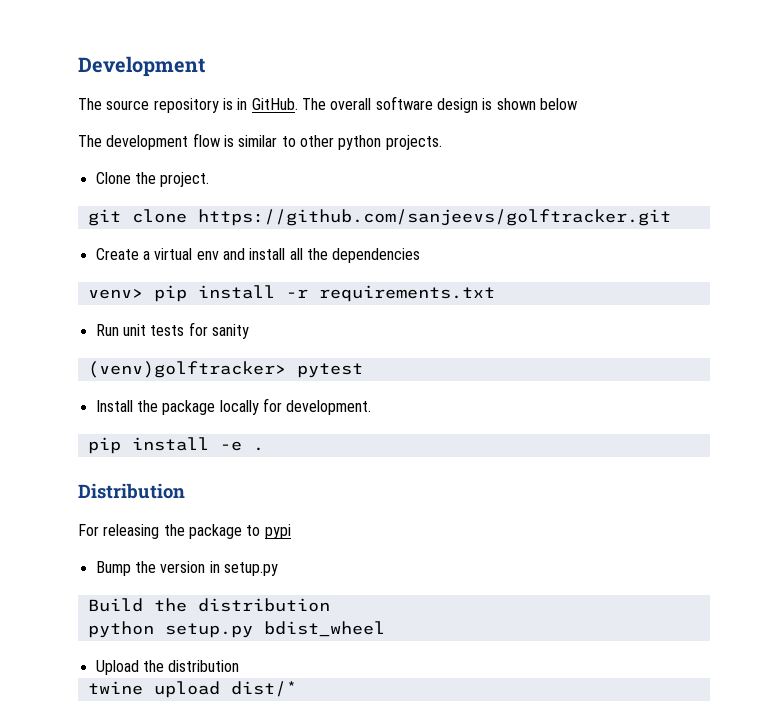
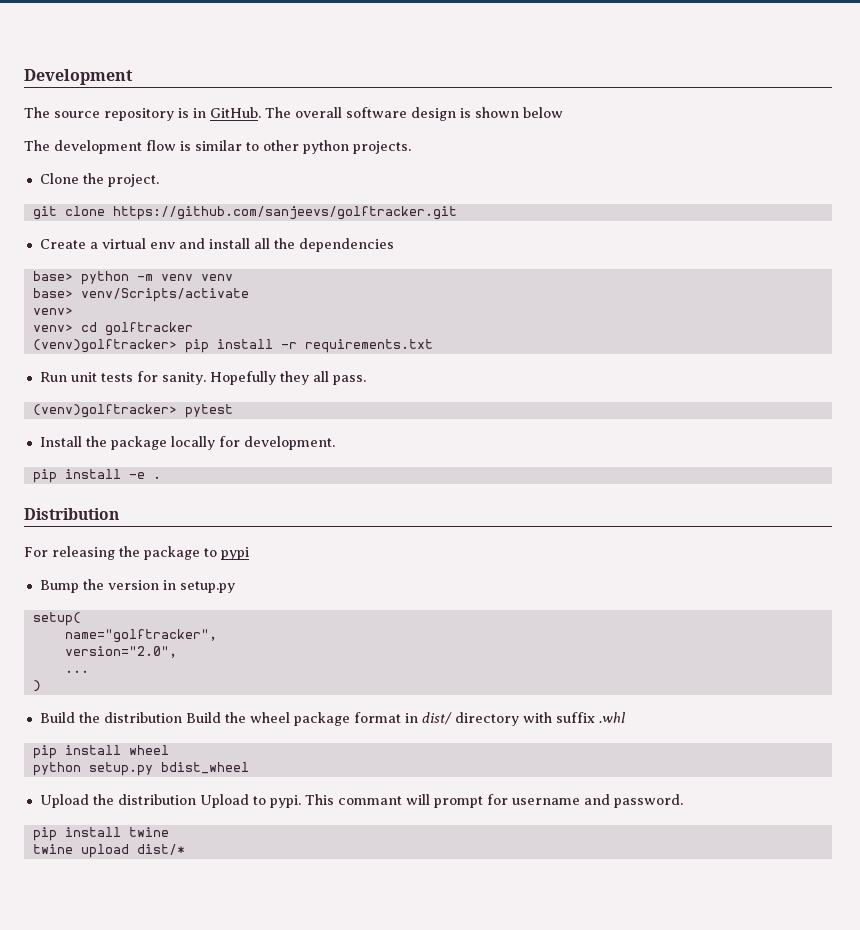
[87,289,143,299] venv> -> [32,271,233,285] [32,288,249,302] [32,307,73,315] [32,322,193,336] [32,339,177,353] base> python -m venv venv // base> venv/Scripts/activate // venv> // venv> cd golftracker // (venv)golftracker>
[211,324,249,339] sanity -> [161,371,366,385] sanity. Hopefully they all pass.
[87,598,330,612] Build the distribution -> [32,612,81,626] [64,629,217,643] [64,646,177,658] [64,670,89,673] [32,680,41,692] [39,712,626,726] [32,745,169,759] setup( // name="golftracker", // version="2.0", // ... // ) // Build the distribution Build the wheel package format in dist/ directory with suffix .whl // pip install wheel
(240, 666) none -> [199,794,683,808] [32,827,169,841] Upload to pypi. This commant will prompt for username and password. // pip install twine

